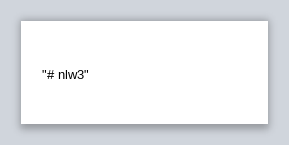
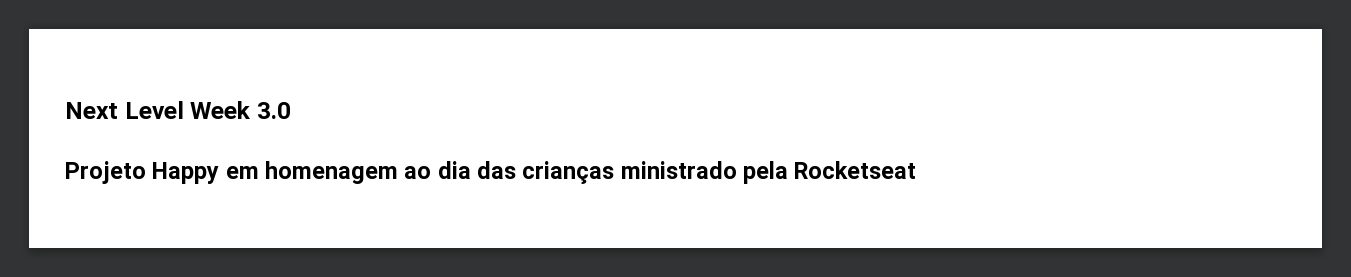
[42,70,89,79] "# nlw3" -> [65,101,291,119] [65,161,917,184] Next Level Week 3.0 // Projeto Happy em homenagem ao dia das crianças ministrado pela Rocketseat

